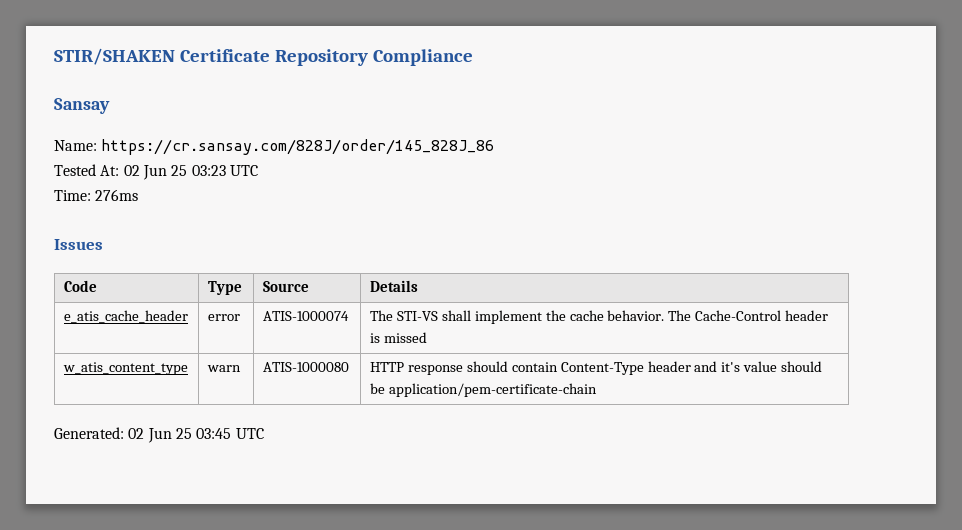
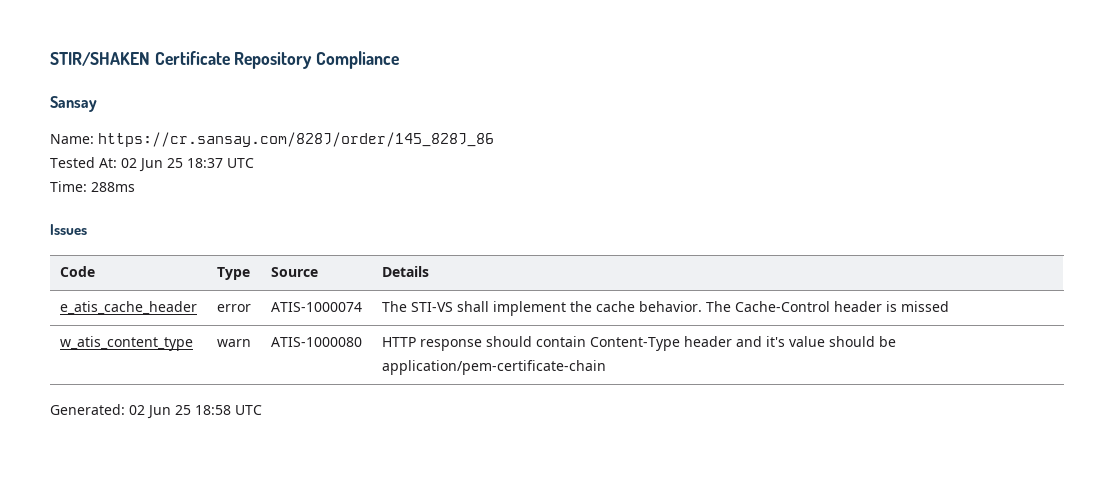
[191,165,226,176] 03:23 -> [187,158,223,168] 18:37
[95,189,139,201] 276ms -> [91,182,135,192] 288ms
[196,428,232,439] 03:45 -> [195,405,231,415] 18:58

